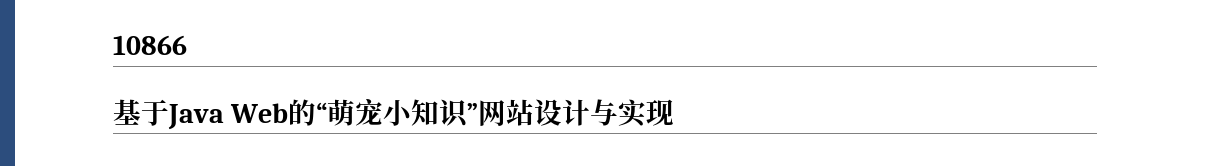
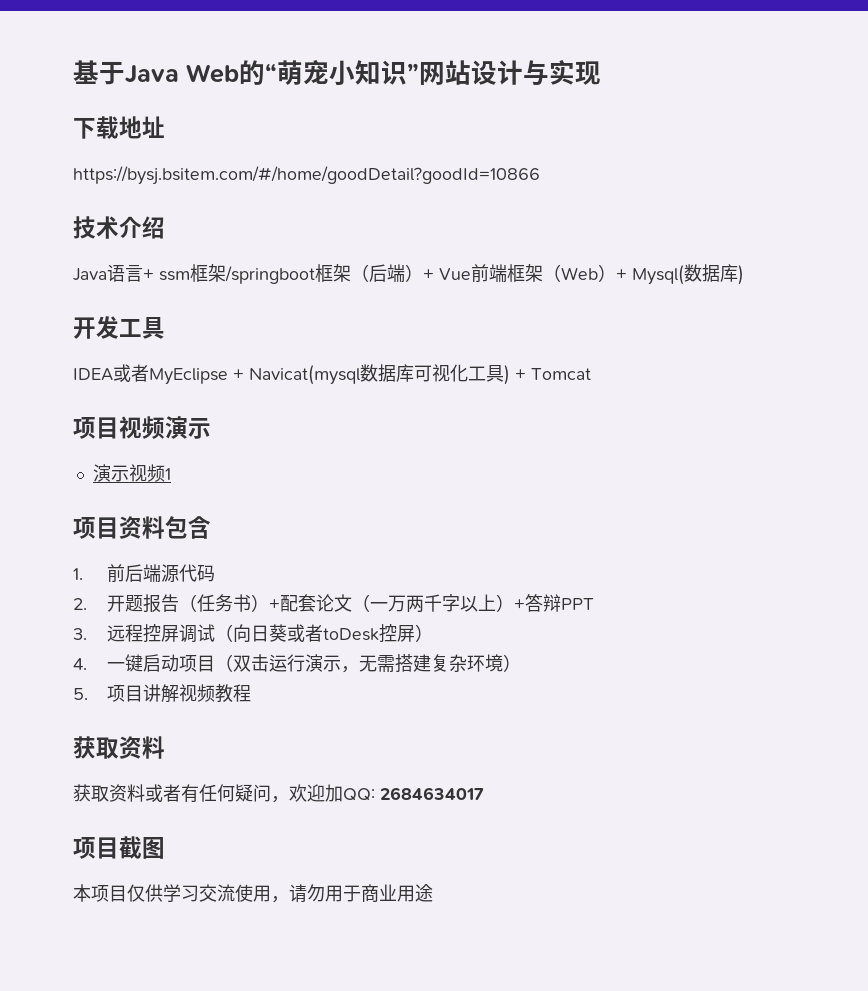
[113,35,187,55] 10866 // -> (73, 72) none
(675, 112) none -> [73,116,165,139] [73,166,540,185] [73,216,165,239] [73,264,744,285] [73,316,165,339] [73,364,591,385] [73,416,211,439] [92,464,171,482] [73,516,211,539] [73,564,216,583] [73,594,595,613] [73,624,434,643] [73,654,522,673] [73,684,252,703] [73,736,165,759] [73,784,484,803] [73,836,165,859] [73,884,433,903] // 下载地址 // https://bysj.bsitem.com/#/home/goodDetail?goodId=10866 // 技术介绍 // Java语言+ ssm框架/springboot框架（后端）+ Vue前端框架（Web）+ Mysql(数据库) // 开发工具 // IDEA或者MyEclipse + Navicat(mysql数据库可视化工具) + Tomcat // 项目视频演示 // 演示视频1 // 项目资料包含 // 1.前后端源代码 // 2.开题报告（任务书）+配套论文（一万两千字以上）+答辩PPT // 3.远程控屏调试（向日葵或者toDesk控屏） // 4.一键启动项目（双击运行演示，无需搭建复杂环境） // 5.项目讲解视频教程 // 获取资料 // 获取资料或者有任何疑问，欢迎加QQ: 2684634017 // 项目截图 // 本项目仅供学习交流使用，请勿用于商业用途

